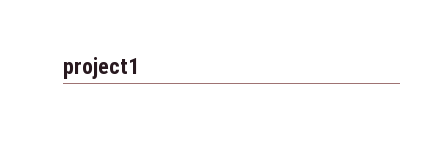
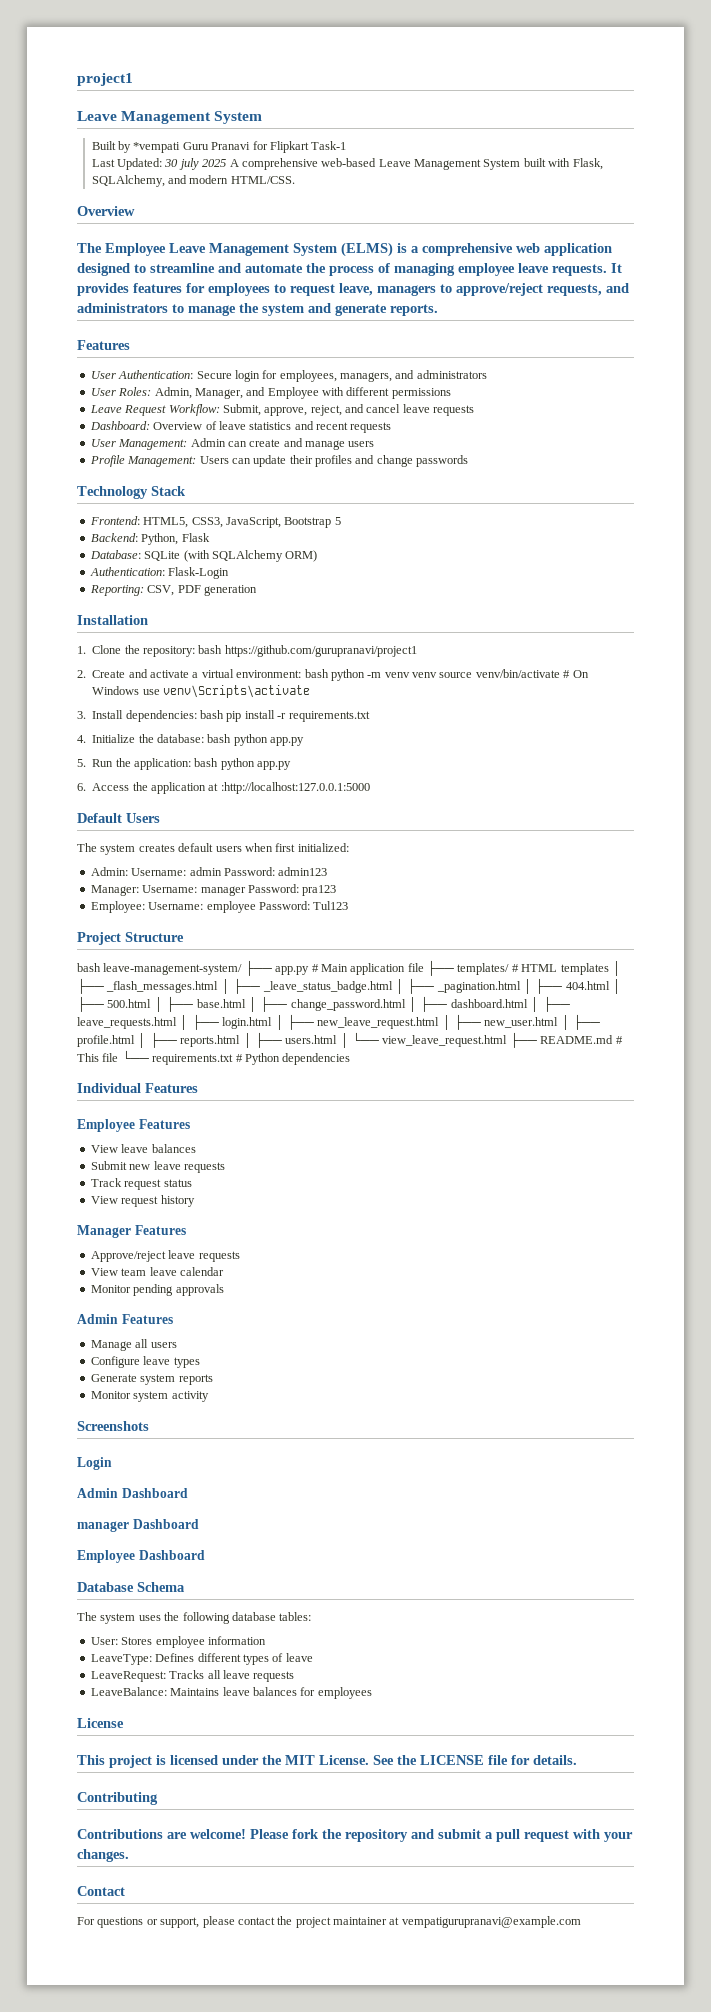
(139, 68) none -> [77,111,263,124] [91,141,347,153] [91,158,603,170] [91,175,295,187] [77,206,135,216] [77,242,612,257] [77,263,622,276] [77,283,629,296] [77,303,438,316] [77,340,130,350] [90,370,487,382] [90,387,451,399] [89,404,475,416] [89,421,392,433] [90,438,375,450] [89,455,469,467] [77,486,186,499] [89,516,341,528] [90,533,210,545] [89,550,318,562] [89,567,230,579] [89,585,257,596] [77,615,148,625] [77,645,417,657] [77,669,589,681] [92,685,310,698] [77,710,370,722] [77,734,305,746] [77,758,292,770] [77,782,370,794] [77,813,160,823] [77,843,349,855] [90,867,328,876] [90,884,337,896] [90,901,349,913] [77,932,184,945] [77,960,621,976] [77,978,622,994] [77,996,570,1012] [77,1014,601,1030] [77,1032,623,1048] [77,1050,351,1065] [77,1083,198,1093] [77,1119,190,1132] [90,1144,196,1153] [90,1161,225,1173] [90,1178,192,1190] [90,1195,195,1207] [77,1225,186,1238] [90,1250,240,1262] [90,1267,224,1276] [90,1284,224,1296] [77,1314,173,1324] [90,1339,177,1351] [90,1356,200,1368] [90,1374,213,1385] [90,1391,209,1402] [77,1421,149,1431] [77,1457,112,1470] [77,1488,188,1498] [77,1519,199,1532] [77,1550,205,1563] [77,1582,185,1592] [77,1612,312,1624] [90,1636,266,1648] [90,1653,313,1665] [90,1670,295,1682] [90,1687,372,1699] [77,1718,124,1728] [77,1755,577,1768] [77,1792,158,1805] [77,1829,633,1842] [77,1849,129,1862] [77,1886,125,1896] [77,1916,581,1928] // Leave Management System // Built by *vempati Guru Pranavi for Flipkart Task-1 // Last Updated: 30 july 2025 A comprehensive web-based Leave Management System built with Flask, SQLAlchemy, and modern HTML/CSS. // Overview // The Employee Leave Management System (ELMS) is a comprehensive web application designed to streamline and automate the process of managing employee leave requests. It provides features for employees to request leave, managers to approve/reject requests, and administrators to manage the system and generate reports. // Features // User Authentication: Secure login for employees, managers, and administrators // User Roles: Admin, Manager, and Employee with different permissions // Leave Request Workflow: Submit, approve, reject, and cancel leave requests // Dashboard: Overview of leave statistics and recent requests // User Management: Admin can create and manage users // Profile Management: Users can update their profiles and change passwords // Technology Stack // Frontend: HTML5, CSS3, JavaScript, Bootstrap 5 // Backend: Python, Flask // Database: SQLite (with SQLAlchemy ORM) // Authentication: Flask-Login // Reporting: CSV, PDF generation // Installation // 1. Clone the repository: bash https://github.com/gurupranavi/project1 // 2. Create and activate a virtual environment: bash python -m venv venv source venv/bin/activate # On Windows use venv\Scripts\activate // 3. Install dependencies: bash pip install -r requirements.txt // 4. Initialize the database: bash python app.py // 5. Run the application: bash python app.py // 6. Access the application at :http://localhost:127.0.0.1:5000 // Default Users // The system creates default users when first initialized: // Admin: Username: admin Password: admin123 // Manager: Username: manager Password: pra123 // Employee: Username: employee Password: Tul123 // Project Structure // bash leave-management-system/ ├── app.py # Main application file ├── templates/ # HTML templates │ ├── _flash_messages.html │ ├── _leave_status_badge.html │ ├── _pagination.html │ ├── 404.html │ ├── 500.html │ ├── base.html │ ├── change_password.html │ ├── dashboard.html │ ├── leave_requests.html │ ├── login.html │ ├── new_leave_request.html │ ├── new_user.html │ ├── profile.html │ ├── reports.html │ ├── users.html │ └── view_leave_request.html ├── README.md # This file └── requirements.txt # Python dependencies // Individual Features // Employee Features // View leave balances // Submit new leave requests // Track request status // View request history // Manager Features // Approve/reject leave requests // View team leave calendar // Monitor pending approvals // Admin Features // Manage all users // Configure leave types // Generate system reports // Monitor system activity // Screenshots // Login // Admin Dashboard // manager Dashboard // Employee Dashboard // Database Schema // The system uses the following database tables: // User: Stores employee information // LeaveType: Defines different types of leave // LeaveRequest: Tracks all leave requests // LeaveBalance: Maintains leave balances for employees // License // This project is licensed under the MIT License. See the LICENSE file for details. // Contributing // Contributions are welcome! Please fork the repository and submit a pull request with your changes. // Contact // For questions or support, please contact the project maintainer at vempatigurupranavi@example.com

